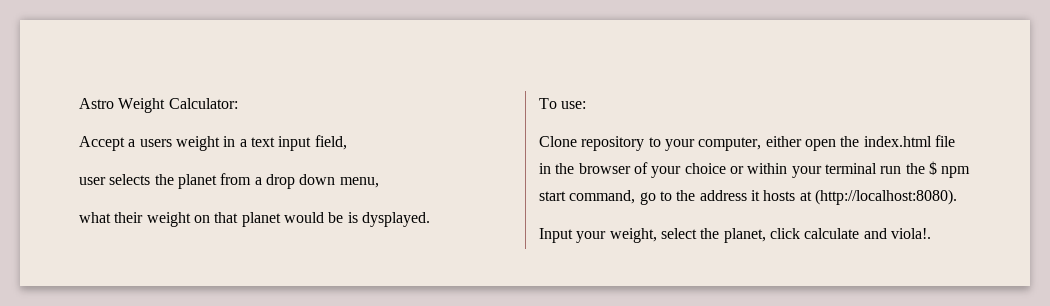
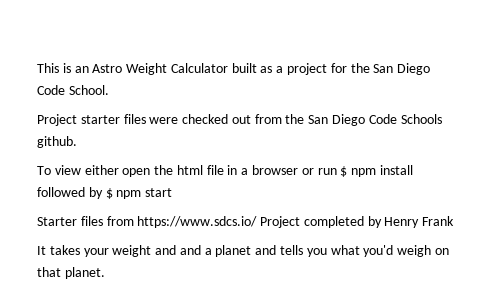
[79,98,238,113] [79,135,347,151] [79,173,379,189] [79,212,430,227] [539,98,587,109] [539,136,762,151] Astro Weight Calculator: // Accept a users weight in a text input field, // user selects the planet from a drop down menu, // what their weight on that planet would be is dysplayed. // To use: // Clone repository to your computer, -> [37,63,431,75] [37,85,109,95] [37,114,442,126] [37,136,77,148] [37,165,81,175] This is an Astro Weight Calculator built as a project for the San Diego Code School. // Project starter files were checked out from the San Diego Code Schools github. // To view
[863,136,932,147] index.html -> [176,165,203,175] html
[555,161,971,178] [539,189,957,205] [539,228,931,243] the browser of your choice or within your terminal run the $ npm start command, go to the address it hosts at (http://localhost:8080). // Input your weight, select the planet, click calculate and viola!. -> [241,165,413,177] [37,187,173,199] [37,216,455,228] [37,245,449,257] [37,267,105,279] a browser or run $ npm install followed by $ npm start // Starter files from https://www.sdcs.io/ Project completed by Henry Frank // It takes your weight and and a planet and tells you what you'd weigh on that planet.

